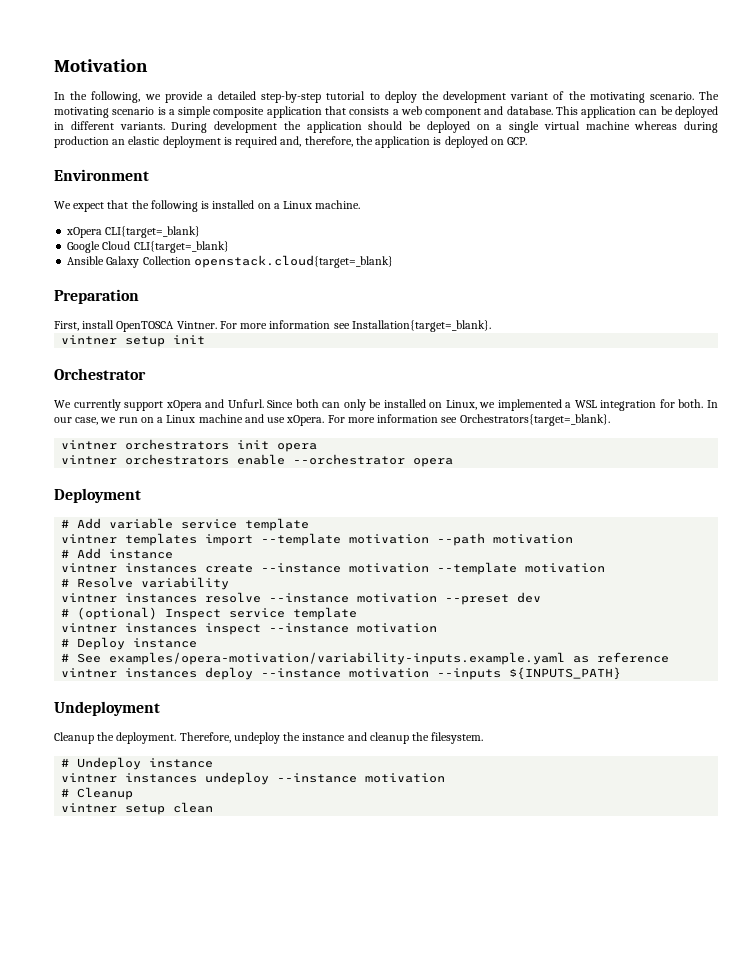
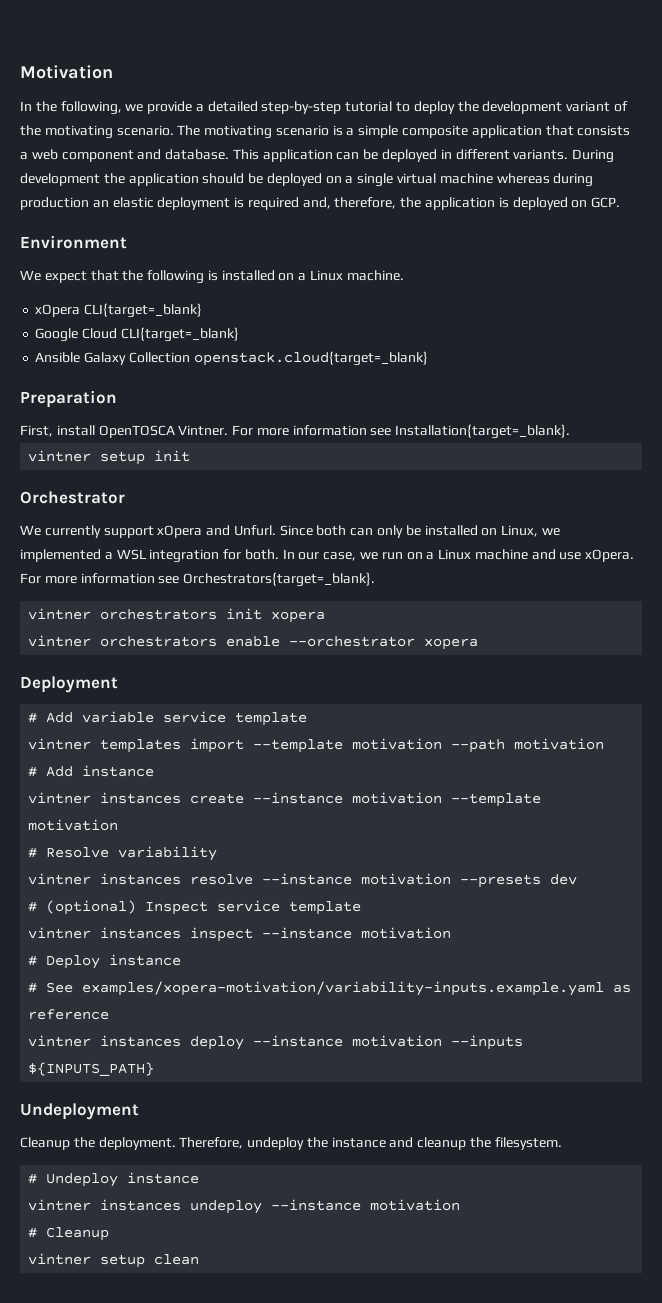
[277,443,318,452] opera -> [271,611,326,623] xopera
[413,458,454,467] opera -> [424,638,479,650] xopera
[445,594,510,605] --preset -> [460,874,542,888] --presets
[109,652,566,665] examples/opera-motivation/variability-inputs.example.yaml -> [82,981,605,996] examples/xopera-motivation/variability-inputs.example.yaml

